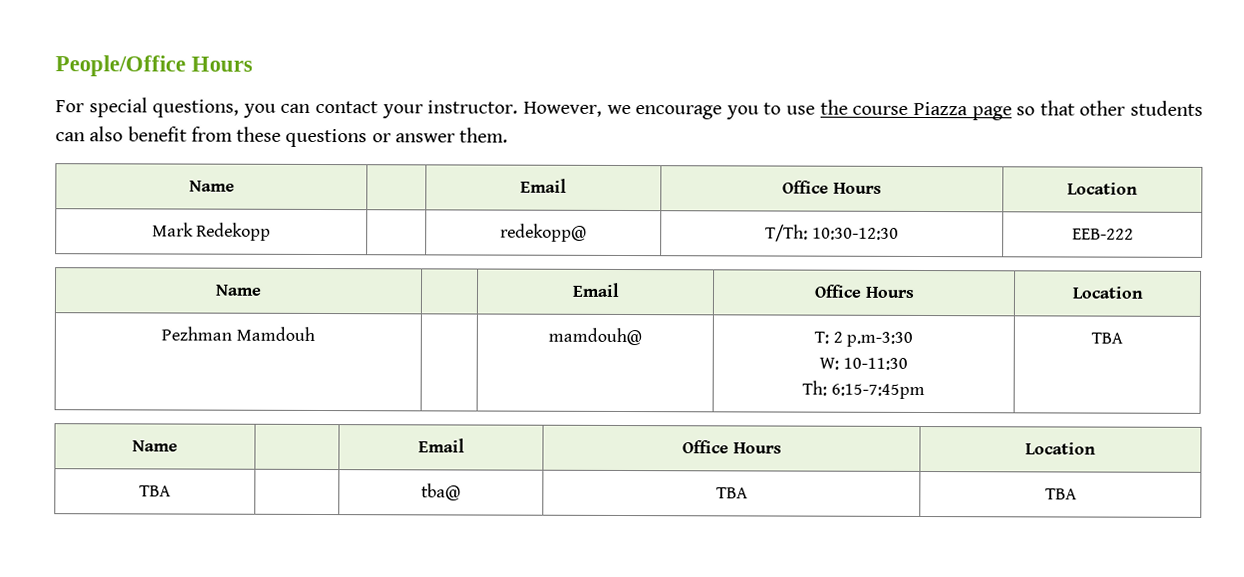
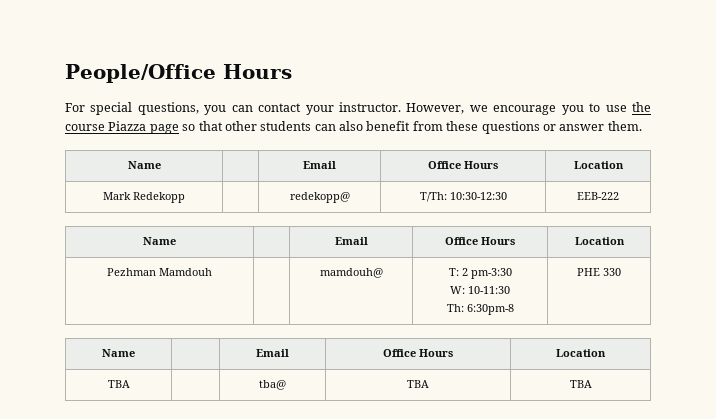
[846,331,914,347] p.m-3:30 -> [470,268,512,279] pm-3:30
[830,383,925,400] [1091,332,1123,344] 6:15-7:45pm | TBA -> [466,304,514,315] [577,268,621,276] 6:30pm-8 | PHE 330

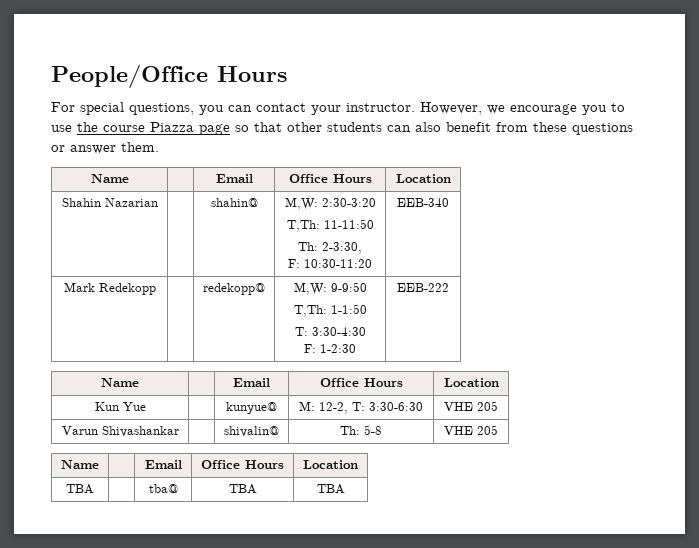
[103,192,185,203] [289,192,350,203] [419,192,507,202] Mark Redekopp | | redekopp@ | T/Th: 10:30-12:30 -> [61,198,158,207] [210,198,258,207] [284,197,376,210] [286,219,374,232] [298,242,362,254] [288,259,372,268] [397,198,449,207] [63,282,156,295] [203,283,265,295] [293,282,367,295] [293,304,367,317] [294,327,366,336] [304,344,356,353] Shahin Nazarian | | shahin@ | M,W: 2:30-3:20 // T,Th: 11-11:50 // Th: 2-3:30, // F: 10:30-11:20 | EEB-340 // Mark Redekopp | | redekopp@ | M,W: 9-9:50 // T,Th: 1-1:50 // T: 3:30-4:30 // F: 1-2:30
[107,268,212,276] [319,268,383,278] [448,268,512,279] [450,286,510,294] [446,304,514,315] [577,268,621,276] Pezhman Mamdouh | | mamdouh@ | T: 2 pm-3:30 // W: 10-11:30 // Th: 6:30pm-8 | PHE 330 -> [94,402,146,411] [226,402,277,414] [299,401,423,414] [444,401,498,411] [61,426,179,437] [224,426,279,437] [340,425,382,435] [444,425,498,435] Kun Yue | | kunyue@ | M: 12-2, T: 3:30-6:30 | VHE 205 // Varun Shivashankar | | shivalin@ | Th: 5-8 | VHE 205

